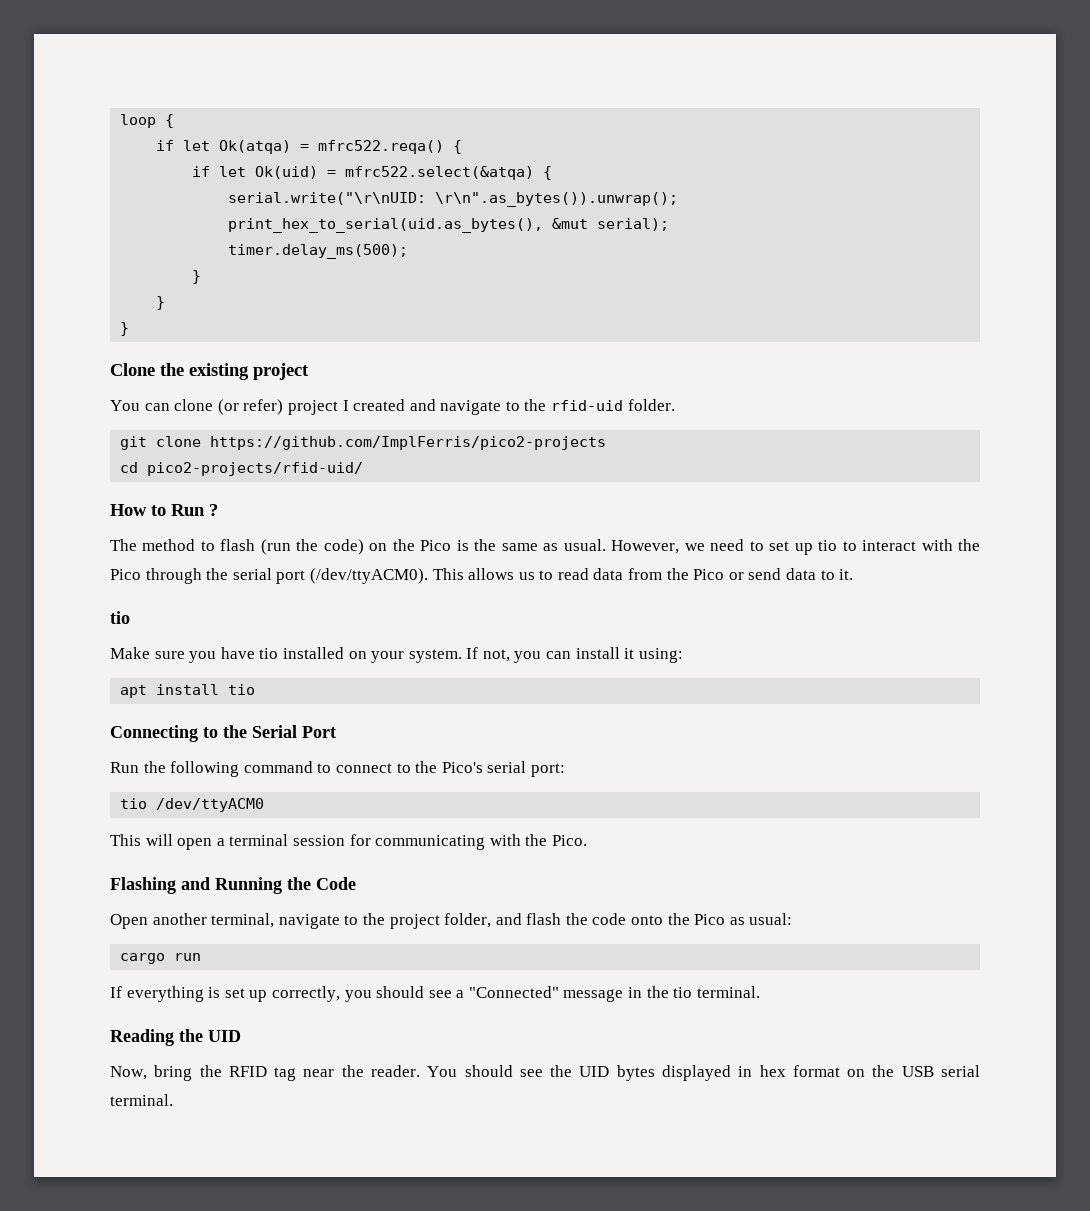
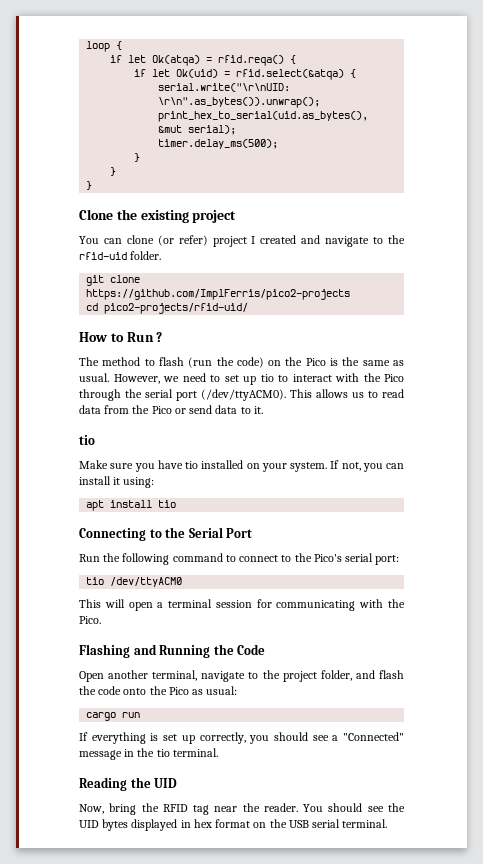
[318,140,445,154] mfrc522.reqa() -> [218,55,285,66] rfid.reqa()
[345,166,535,180] mfrc522.select(&atqa) -> [236,69,345,80] rfid.select(&atqa)

